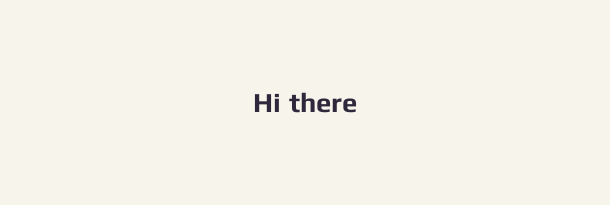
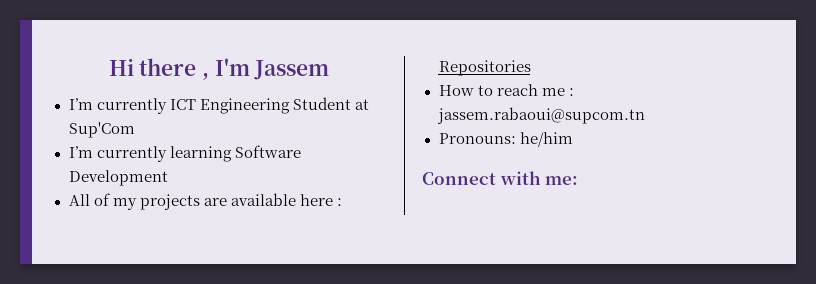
(357, 102) none -> [201,58,330,80] [68,97,369,114] [68,122,135,138] [68,145,301,162] [68,170,168,186] [68,193,342,210] [438,60,531,76] [438,84,574,96] [436,107,645,124] [438,132,573,147] [422,171,579,185] , I'm Jassem // I’m currently ICT Engineering Student at Sup'Com // I’m currently learning Software Development // All of my projects are available here : Repositories // How to reach me : jassem.rabaoui@supcom.tn // Pronouns: he/him // Connect with me:

